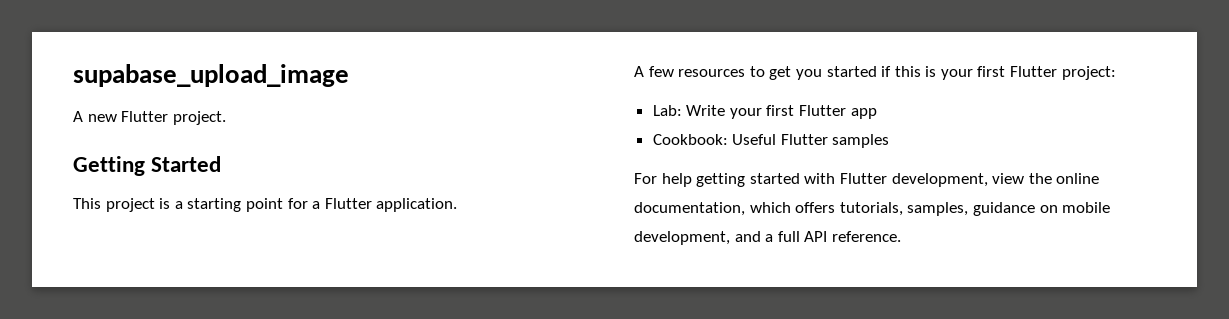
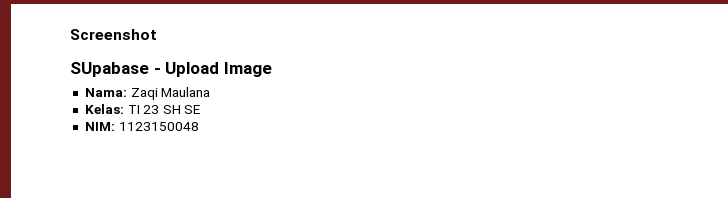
[73,64,349,87] [73,111,226,125] [73,156,222,176] [73,198,458,212] [634,66,1116,80] [652,105,877,119] [652,134,890,148] [634,173,1100,187] [634,202,1111,216] [634,231,901,245] supabase_upload_image // A new Flutter project. // Getting Started // This project is a starting point for a Flutter application. // A few resources to get you started if this is your first Flutter project: // Lab: Write your first Flutter app // Cookbook: Useful Flutter samples // For help getting started with Flutter development, view the online documentation, which offers tutorials, samples, guidance on mobile development, and a full API reference. -> [70,29,157,40] [70,62,272,77] [84,87,211,100] [84,104,201,114] [84,122,199,131] Screenshot // SUpabase - Upload Image // Nama: Zaqi Maulana // Kelas: TI 23 SH SE // NIM: 1123150048

